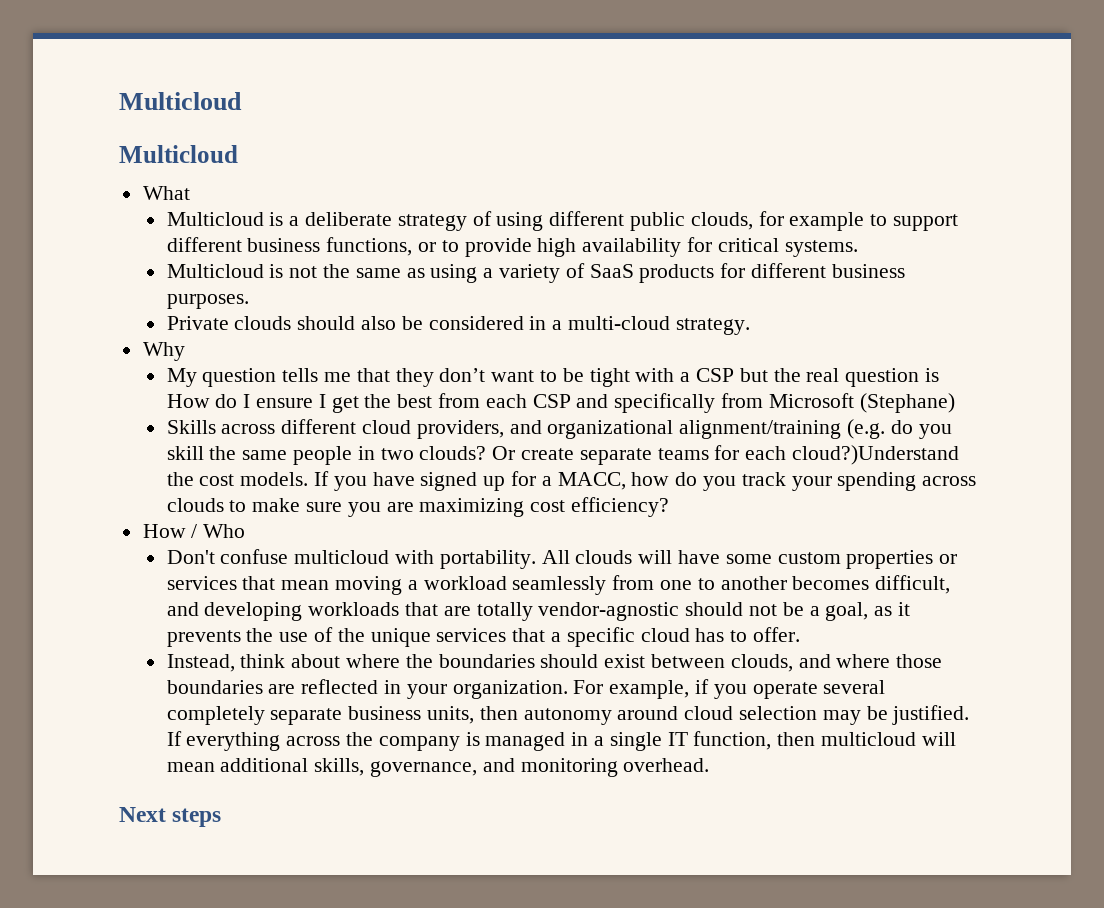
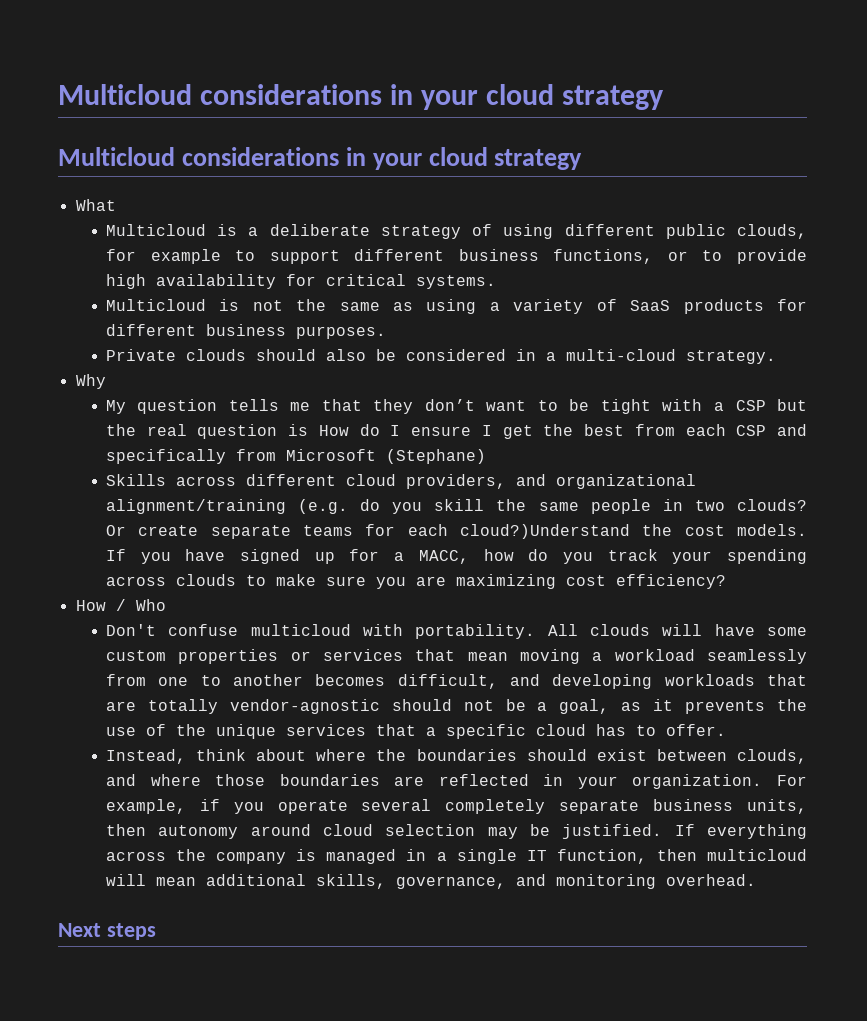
[119,92,242,110] [119,145,238,163] Multicloud // Multicloud -> [58,84,664,110] [58,147,583,170] Multicloud considerations in your cloud strategy // Multicloud considerations in your cloud strategy

